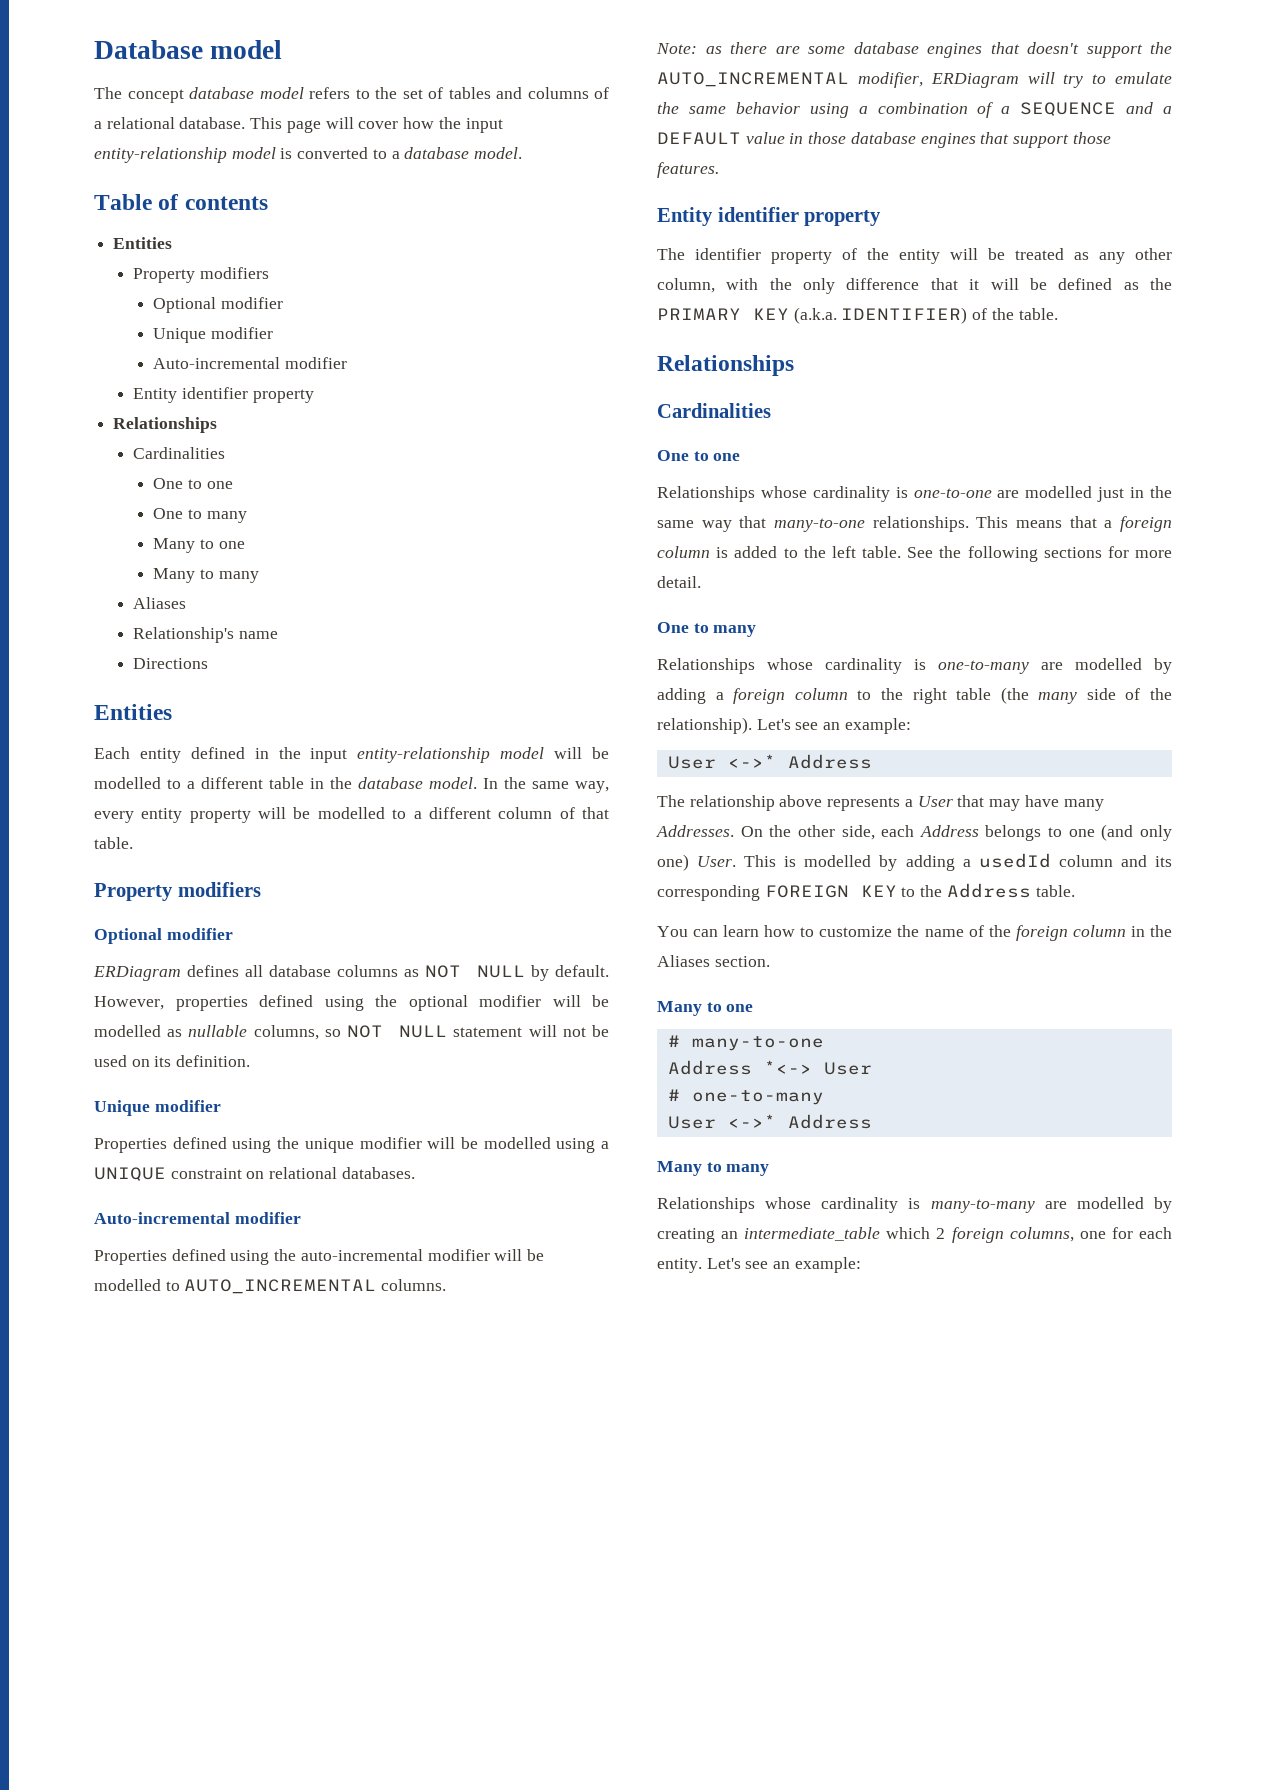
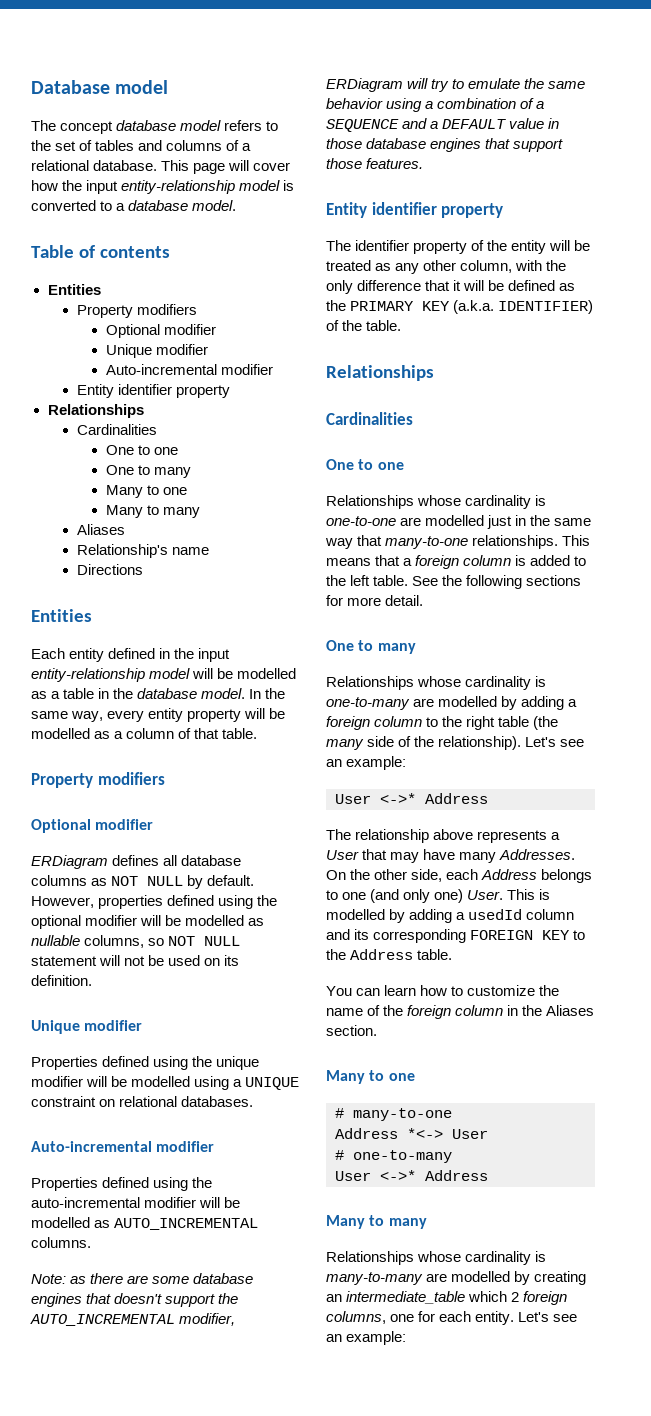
[167,777,263,789] to a different -> [31,691,61,699] as a
[392,807,491,819] to a different -> [94,731,124,739] as a
[165,1281,180,1291] to -> [94,1220,111,1228] as

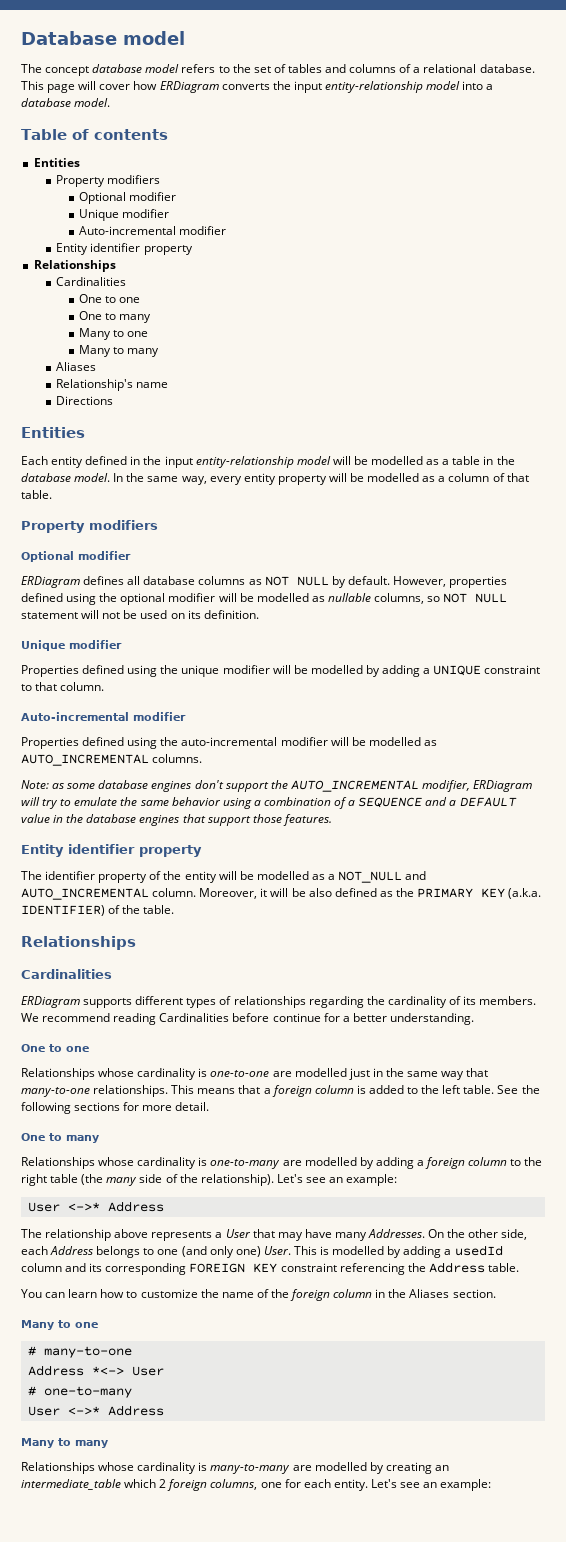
[62,180,295,194] [31,200,113,211] the input entity-relationship model is converted to -> [159,81,484,93] ERDiagram converts the input entity-relationship model into
[194,1076,230,1090] using -> [365,665,421,677] by adding
[99,1096,254,1107] on relational databases. -> [21,682,105,691] to that column.
[90,1273,149,1284] there are -> (65, 786) none
[86,1293,163,1304] that doesn't -> [194,780,224,789] don't
[326,138,362,149] those -> [66,814,84,823] the
[326,260,567,274] [326,280,451,294] treated as any other column, with the only difference that -> [256,871,427,883] [21,888,258,900] modelled as a NOT_NULL and AUTO_INCREMENTAL column. Moreover,
(505, 285) none -> [308,888,332,897] also
(413, 418) none -> [21,996,537,1008] [21,1013,474,1025] // ERDiagram supports different types of relationships regarding the cardinality of its members. We recommend reading Cardinalities before continue for a better understanding.
[573,930,586,940] to -> [280,1263,405,1275] constraint referencing

